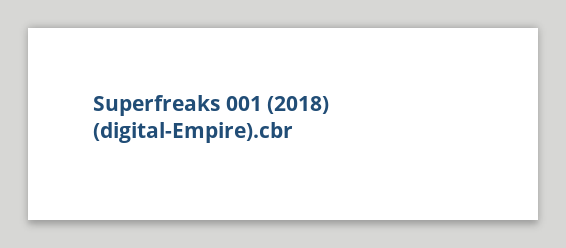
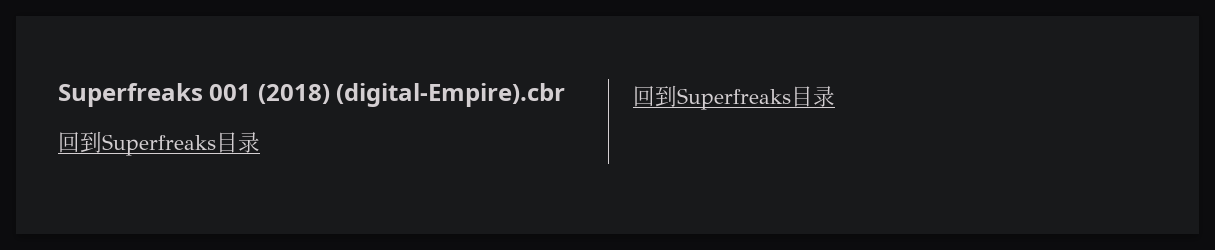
(293, 132) none -> [58,131,260,156] [633,85,835,110] // 回到Superfreaks目录 // 回到Superfreaks目录

